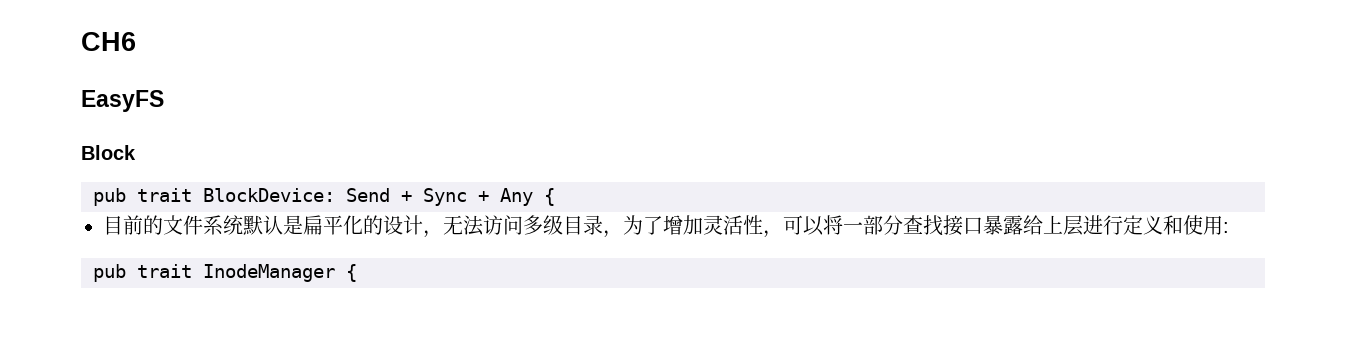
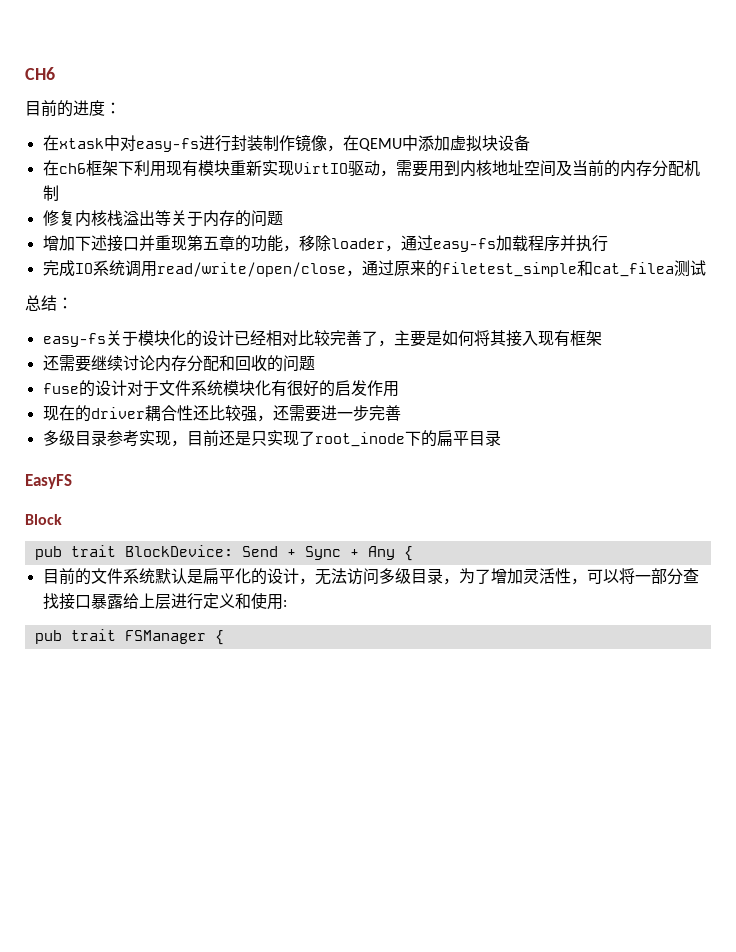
(136, 41) none -> [25,100,121,117] [42,134,530,152] [42,160,700,177] [42,185,59,201] [42,210,283,227] [42,235,608,252] [42,260,706,277] [25,295,73,311] [42,330,602,347] [42,355,315,372] [42,380,399,397] [42,405,401,422] [42,430,501,447] // 目前的进度： // 在xtask中对easy-fs进行封装制作镜像，在QEMU中添加虚拟块设备 // 在ch6框架下利用现有模块重新实现VirtIO驱动，需要用到内核地址空间及当前的内存分配机制 // 修复内核栈溢出等关于内存的问题 // 增加下述接口并重现第五章的功能，移除loader，通过easy-fs加载程序并执行 // 完成IO系统调用read/write/open/close，通过原来的filetest_simple和cat_filea测试 // 总结： // easy-fs关于模块化的设计已经相对比较完善了，主要是如何将其接入现有框架 // 还需要继续讨论内存分配和回收的问题 // fuse的设计对于文件系统模块化有很好的启发作用 // 现在的driver耦合性还比较强，还需要进一步完善 // 多级目录参考实现，目前还是只实现了root_inode下的扁平目录
[203,264,335,282] InodeManager -> [124,630,206,644] FSManager

